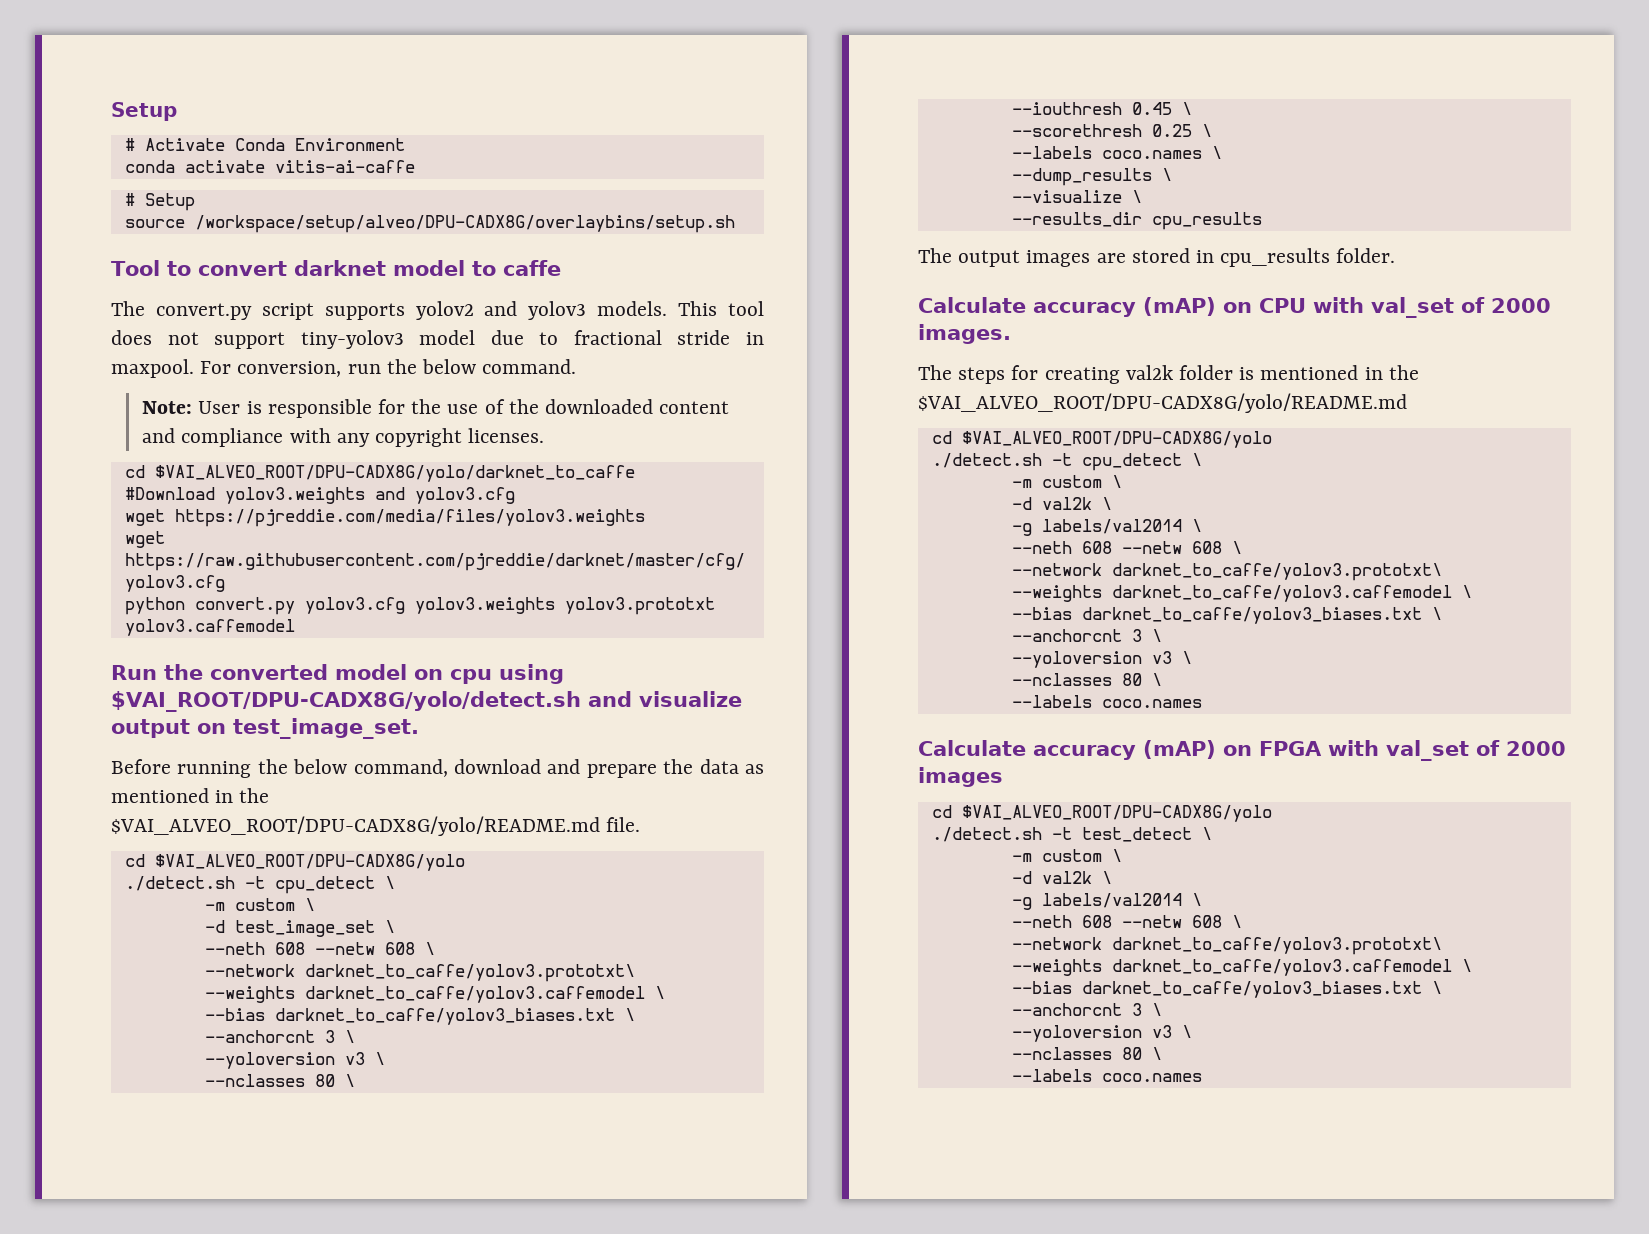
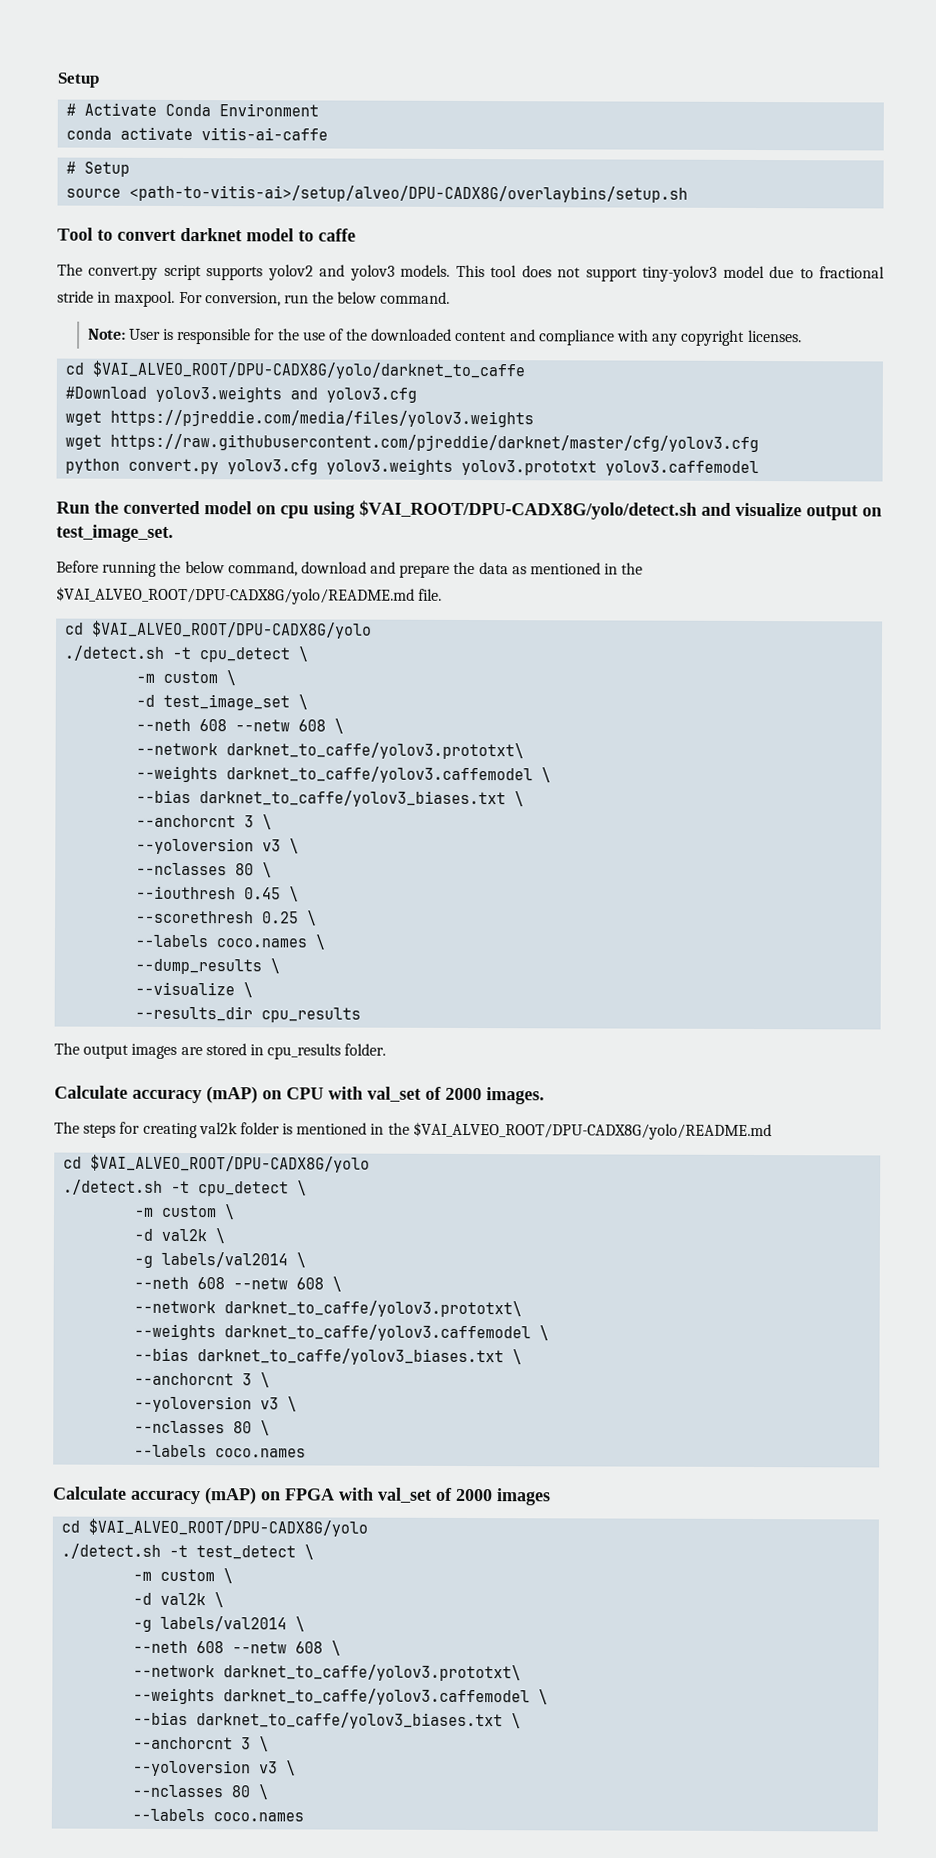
[194,215,735,233] /workspace/setup/alveo/DPU-CADX8G/overlaybins/setup.sh -> [129,184,689,203] <path-to-vitis-ai>/setup/alveo/DPU-CADX8G/overlaybins/setup.sh

